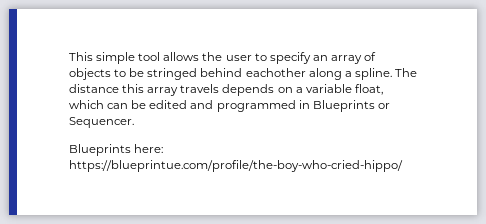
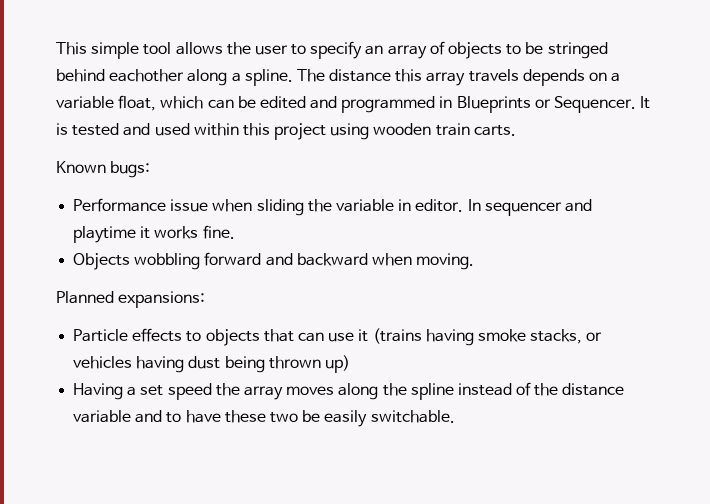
[69,144,164,156] [69,160,403,172] // Blueprints here: https://blueprintue.com/profile/the-boy-who-cried-hippo/ -> [640,96,651,109] [56,123,516,140] [56,161,151,178] [73,198,592,216] [73,225,235,243] [73,252,475,270] [56,291,206,308] [73,328,603,346] [73,355,350,373] [73,382,625,400] [73,410,455,427] It is tested and used within this project using wooden train carts. // Known bugs: // Performance issue when sliding the variable in editor. In sequencer and playtime it works fine. // Objects wobbling forward and backward when moving. // Planned expansions: // Particle effects to objects that can use it (trains having smoke stacks, or vehicles having dust being thrown up) // Having a set speed the array moves along the spline instead of the distance variable and to have these two be easily switchable.

